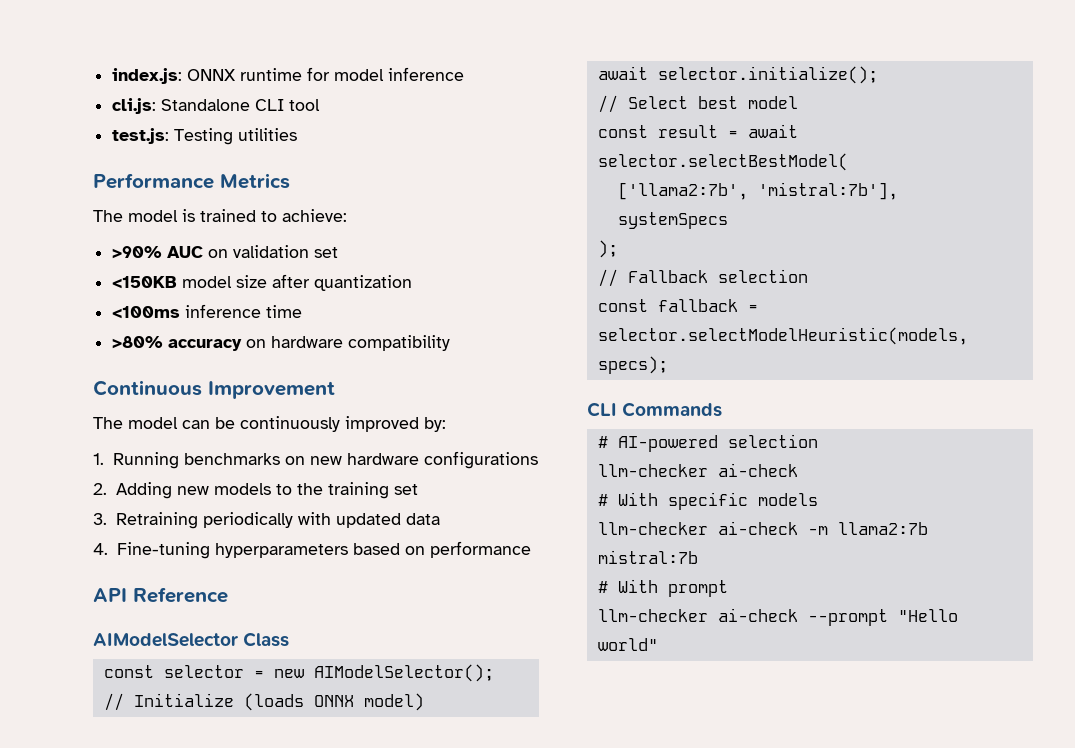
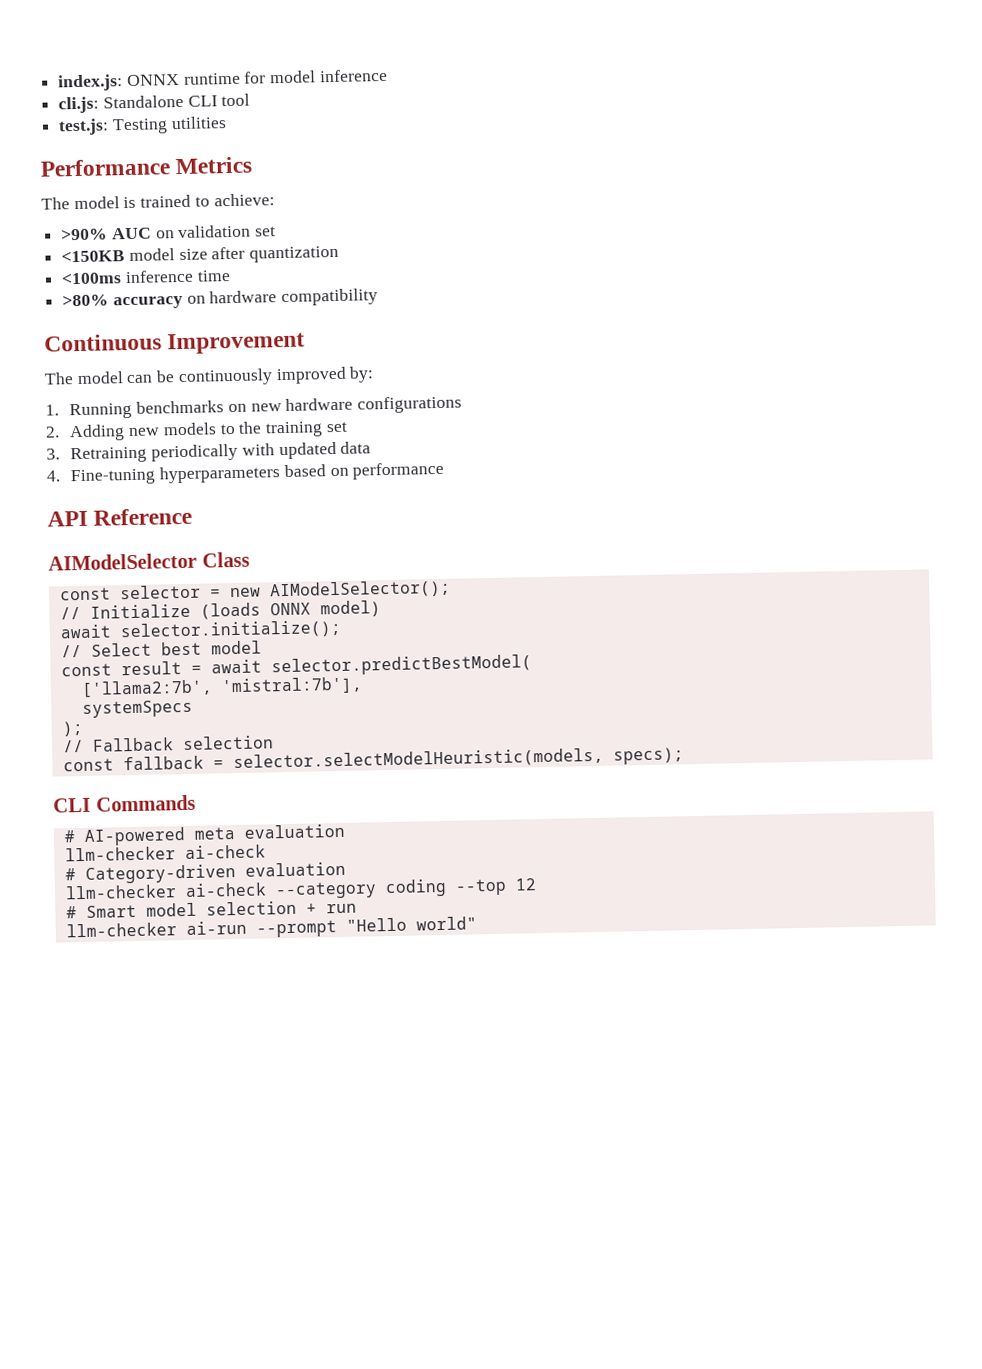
[597,153,848,171] selector.selectBestModel( -> [270,654,532,677] selector.predictBestModel(
[727,434,818,448] selection -> [193,823,345,840] meta evaluation
[617,492,818,510] [597,521,928,535] [597,550,698,564] [597,579,728,597] [597,608,798,622] With specific models // llm-checker ai-check -m llama2:7b mistral:7b // # With prompt // llm-checker ai-check -> [84,861,346,884] [64,878,537,900] [65,900,357,919] [65,920,247,938] Category-driven evaluation // llm-checker ai-check --category coding --top 12 // # Smart model selection + run // llm-checker ai-run

